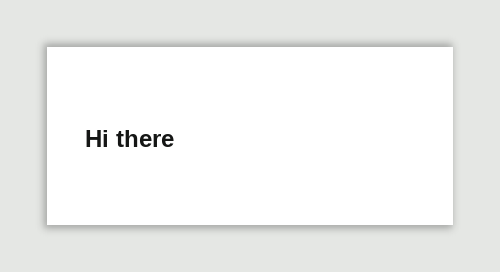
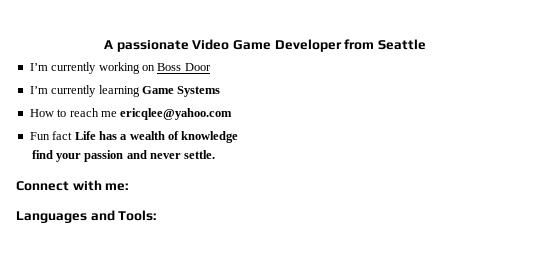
[85,130,174,147] Hi there -> [104,39,426,52] [29,62,211,74] [29,85,221,97] [29,108,233,120] [29,131,239,143] [31,150,216,162] [16,180,129,191] [16,210,157,223] A passionate Video Game Developer from Seattle // I’m currently working on Boss Door // I’m currently learning Game Systems // How to reach me ericqlee@yahoo.com // Fun fact Life has a wealth of knowledge // find your passion and never settle. // Connect with me: // Languages and Tools:

